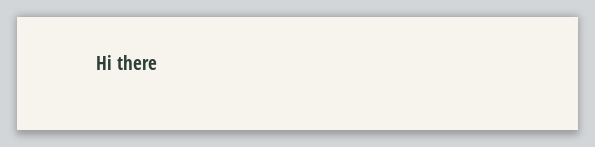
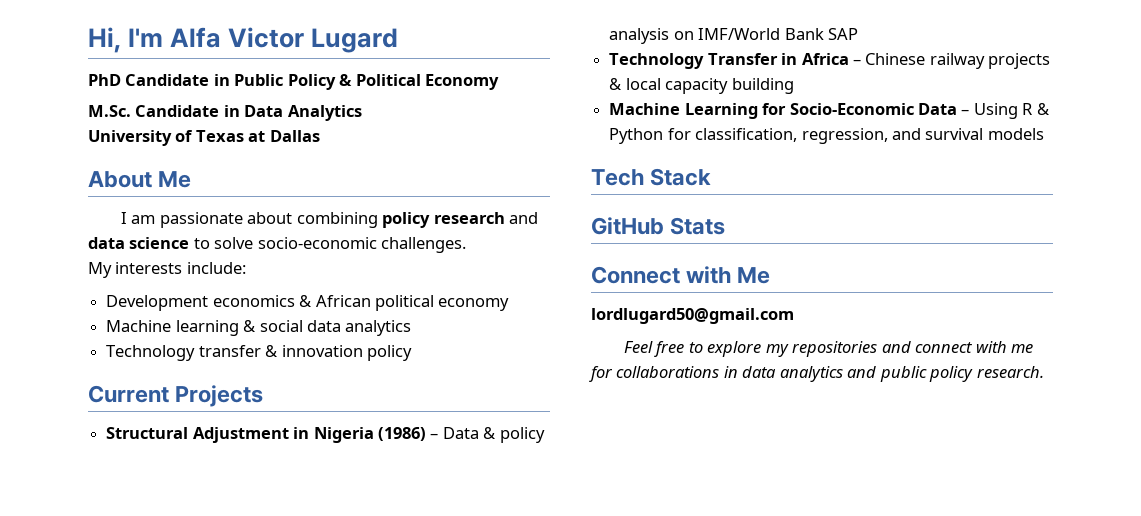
[96,55,158,70] Hi there -> [88,27,399,53] [88,74,500,90] [88,105,362,121] [88,130,320,146] [88,171,192,188] [120,212,539,228] [88,237,467,253] [88,262,246,278] [106,295,510,311] [106,320,412,336] [106,345,412,361] [88,385,264,407] [106,427,545,443] [609,28,858,44] [609,53,1051,69] [609,78,794,94] [609,103,1050,119] [609,128,1044,144] [591,168,712,186] [591,217,726,235] [591,266,771,284] [591,308,794,324] [623,341,1034,357] [589,366,1044,382] Hi, I'm Alfa Victor Lugard // PhD Candidate in Public Policy & Political Economy // M.Sc. Candidate in Data Analytics // University of Texas at Dallas // About Me // I am passionate about combining policy research and data science to solve socio-economic challenges. // My interests include: // Development economics & African political economy // Machine learning & social data analytics // Technology transfer & innovation policy // Current Projects // Structural Adjustment in Nigeria (1986) – Data & policy analysis on IMF/World Bank SAP // Technology Transfer in Africa – Chinese railway projects & local capacity building // Machine Learning for Socio-Economic Data – Using R & Python for classification, regression, and survival models // Tech Stack // GitHub Stats // Connect with Me // lordlugard50@gmail.com // Feel free to explore my repositories and connect with me for collaborations in data analytics and public policy research.

